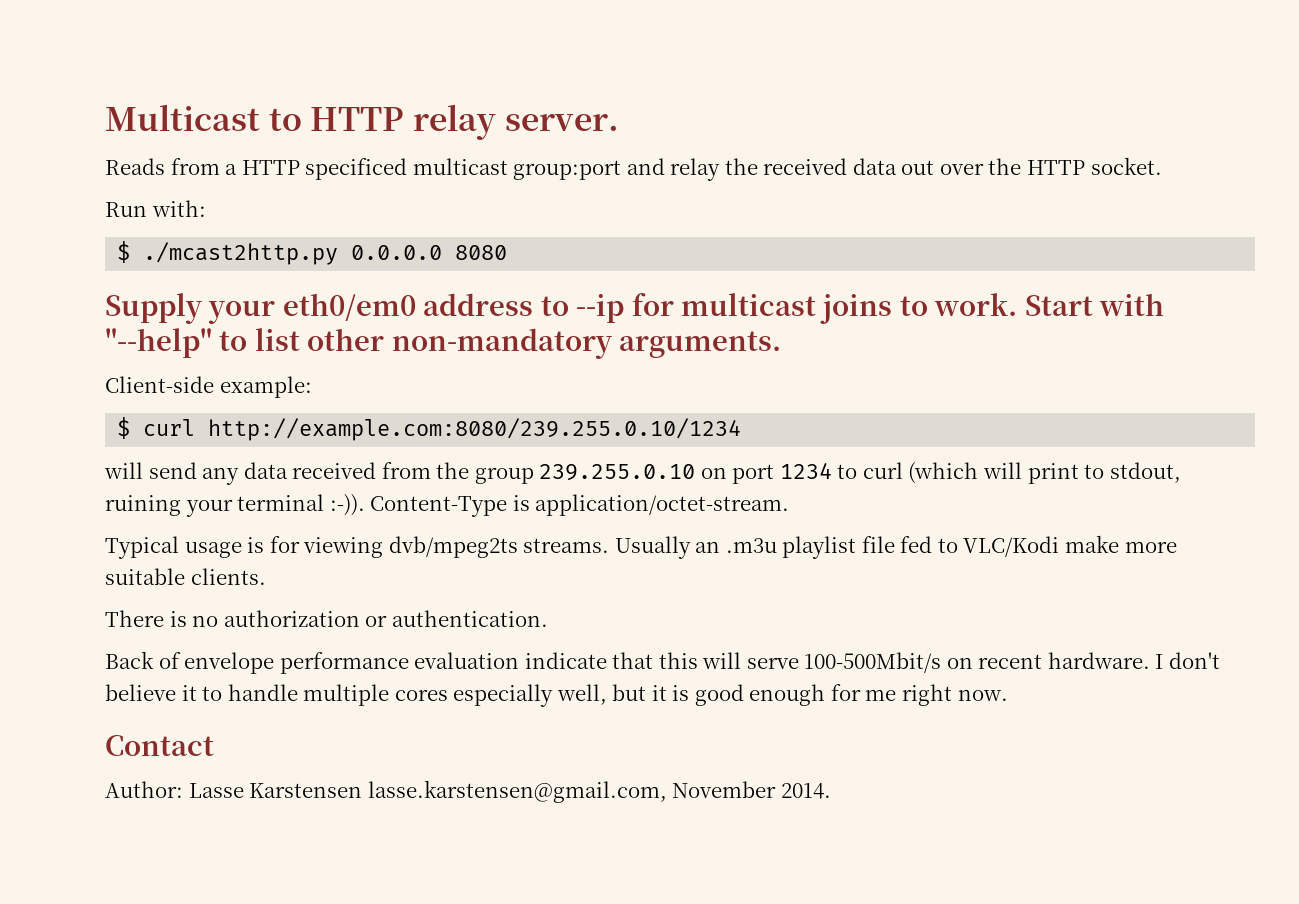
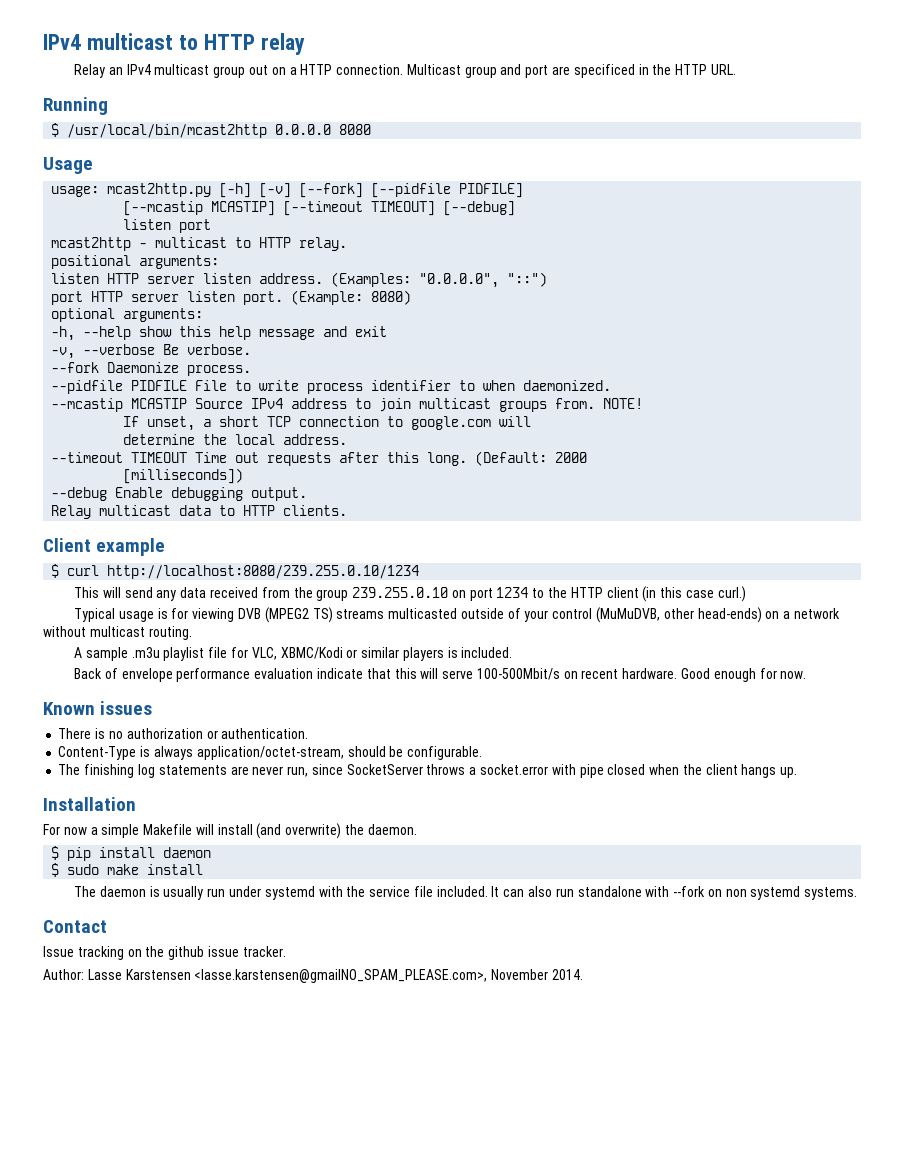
[105,104,260,131] Multicast -> [43,33,173,50] IPv4 multicast
[504,114,619,131] [105,157,1162,181] [105,200,206,217] [117,241,339,265] server. // Reads from a HTTP specificed multicast group:port and relay the received data out over the HTTP socket. // Run with: // $ ./mcast2http.py -> [74,64,736,78] [43,97,108,115] [51,123,268,138] // Relay an IPv4 multicast group out on a HTTP connection. Multicast group and port are specificed in the HTTP URL. // Running // $ /usr/local/bin/mcast2http
[105,293,1165,324] [105,328,782,359] [105,376,312,398] Supply your eth0/em0 address to --ip for multicast joins to work. Start with "--help" to list other non-mandatory arguments. // Client-side example: -> [43,157,93,174] [51,183,524,198] [123,201,516,216] [123,219,212,233] [51,237,348,251] [51,255,220,269] [51,272,548,288] [51,290,412,305] [51,308,204,322] [51,326,388,341] [51,344,252,359] [51,362,252,376] [51,380,612,394] [51,398,644,412] [123,416,532,431] [123,434,348,445] [51,451,588,466] [123,468,244,484] [51,487,308,501] [51,505,348,519] [43,538,166,556] Usage // usage: mcast2http.py [-h] [-v] [--fork] [--pidfile PIDFILE] // [--mcastip MCASTIP] [--timeout TIMEOUT] [--debug] // listen port // mcast2http - multicast to HTTP relay. // positional arguments: // listen HTTP server listen address. (Examples: "0.0.0.0", "::") // port HTTP server listen port. (Example: 8080) // optional arguments: // -h, --help show this help message and exit // -v, --verbose Be verbose. // --fork Daemonize process. // --pidfile PIDFILE File to write process identifier to when daemonized. // --mcastip MCASTIP Source IPv4 address to join multicast groups from. NOTE! // If unset, a short TCP connection to google.com will // determine the local address. // --timeout TIMEOUT Time out requests after this long. (Default: 2000 // [milliseconds]) // --debug Enable debugging output. // Relay multicast data to HTTP clients. // Client example
[208,418,742,441] http://example.com:8080/239.255.0.10/1234 // -> [107,565,420,579] [74,587,100,598] http://localhost:8080/239.255.0.10/1234 // This
[862,462,1181,484] [105,494,790,517] curl (which will print to stdout, ruining your terminal :-)). Content-Type is application/octet-stream. -> [548,586,746,602] the HTTP client (in this case curl.)
[388,535,1177,559] [105,568,266,585] [105,610,548,627] dvb/mpeg2ts streams. Usually an .m3u playlist file fed to VLC/Kodi make more suitable clients. // There is no authorization or authentication. -> [238,607,840,623] [43,626,192,640] [74,647,513,661] DVB (MPEG2 TS) streams multicasted outside of your control (MuMuDVB, other head-ends) on a network without multicast routing. // A sample .m3u playlist file for VLC, XBMC/Kodi or similar players is included.
[1155,652,1221,669] [105,684,1008,707] [105,735,214,756] I don't believe it to handle multiple cores especially well, but it is good enough for me right now. // Contact -> [681,668,807,682] [43,701,153,715] [58,728,309,739] [58,746,483,760] [58,764,798,778] [43,797,136,811] [43,823,417,839] [51,846,212,861] [51,863,204,877] [74,886,858,900] [43,920,107,933] [43,946,286,960] Good enough for now. // Known issues // There is no authorization or authentication. // Content-Type is always application/octet-stream, should be configurable. // The finishing log statements are never run, since SocketServer throws a socket.error with pipe closed when the client hangs up. // Installation // For now a simple Makefile will install (and overwrite) the daemon. // $ pip install daemon // $ sudo make install // The daemon is usually run under systemd with the service file included. It can also run standalone with --fork on non systemd systems. // Contact // Issue tracking on the github issue tracker.
[367,780,667,803] lasse.karstensen@gmail.com, -> [194,969,488,983] <lasse.karstensen@gmailNO_SPAM_PLEASE.com>,

